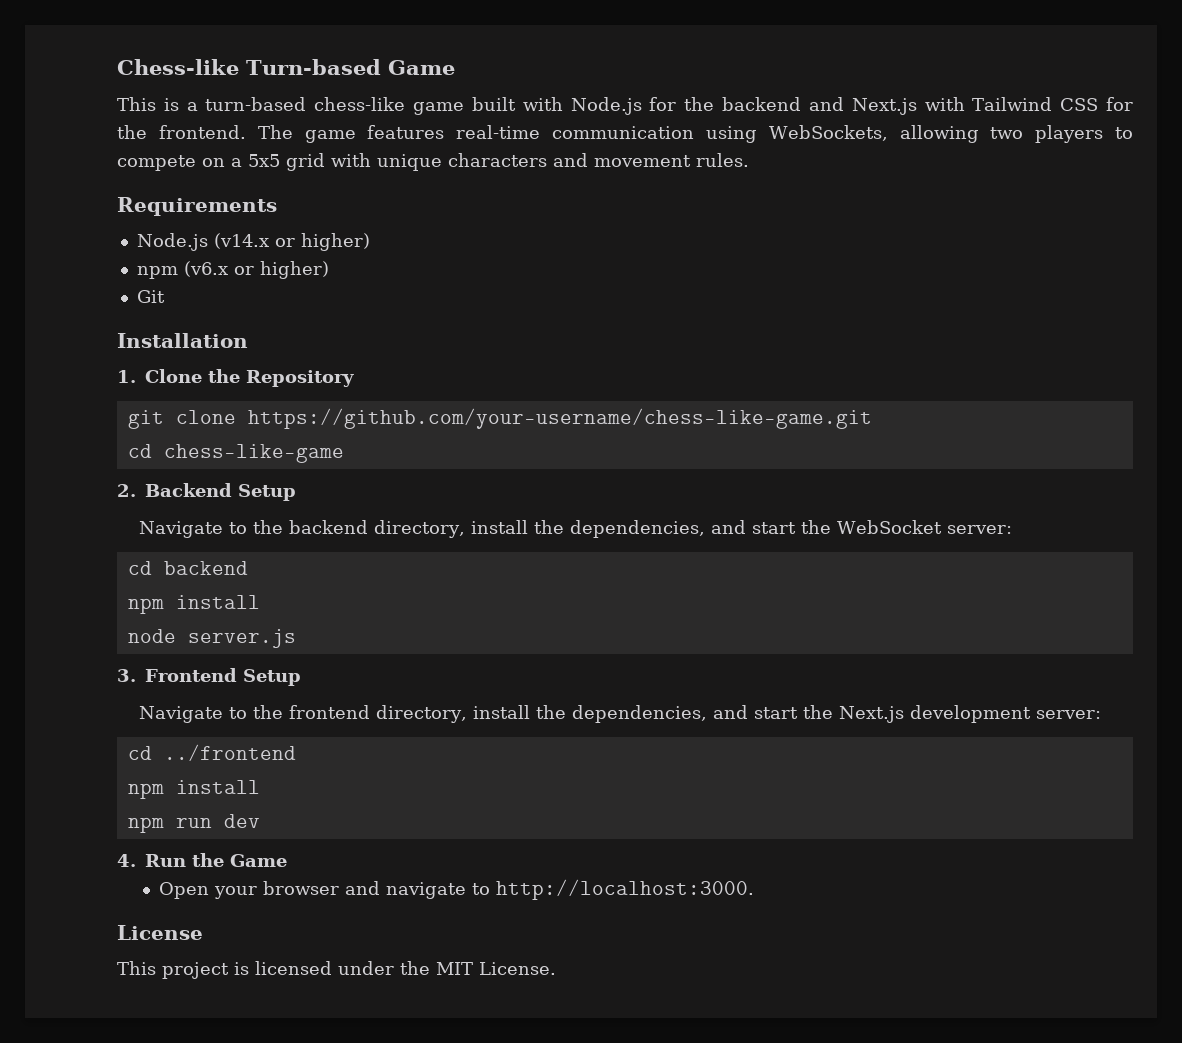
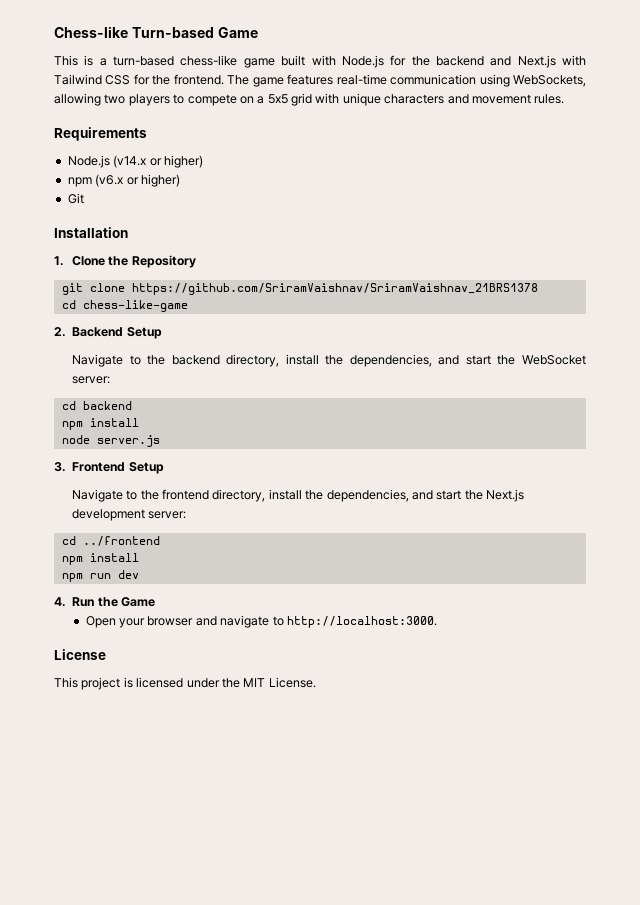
[247,408,872,429] https://github.com/your-username/chess-like-game.git -> [131,283,538,295] https://github.com/SriramVaishnav/SriramVaishnav_21BRS1378

